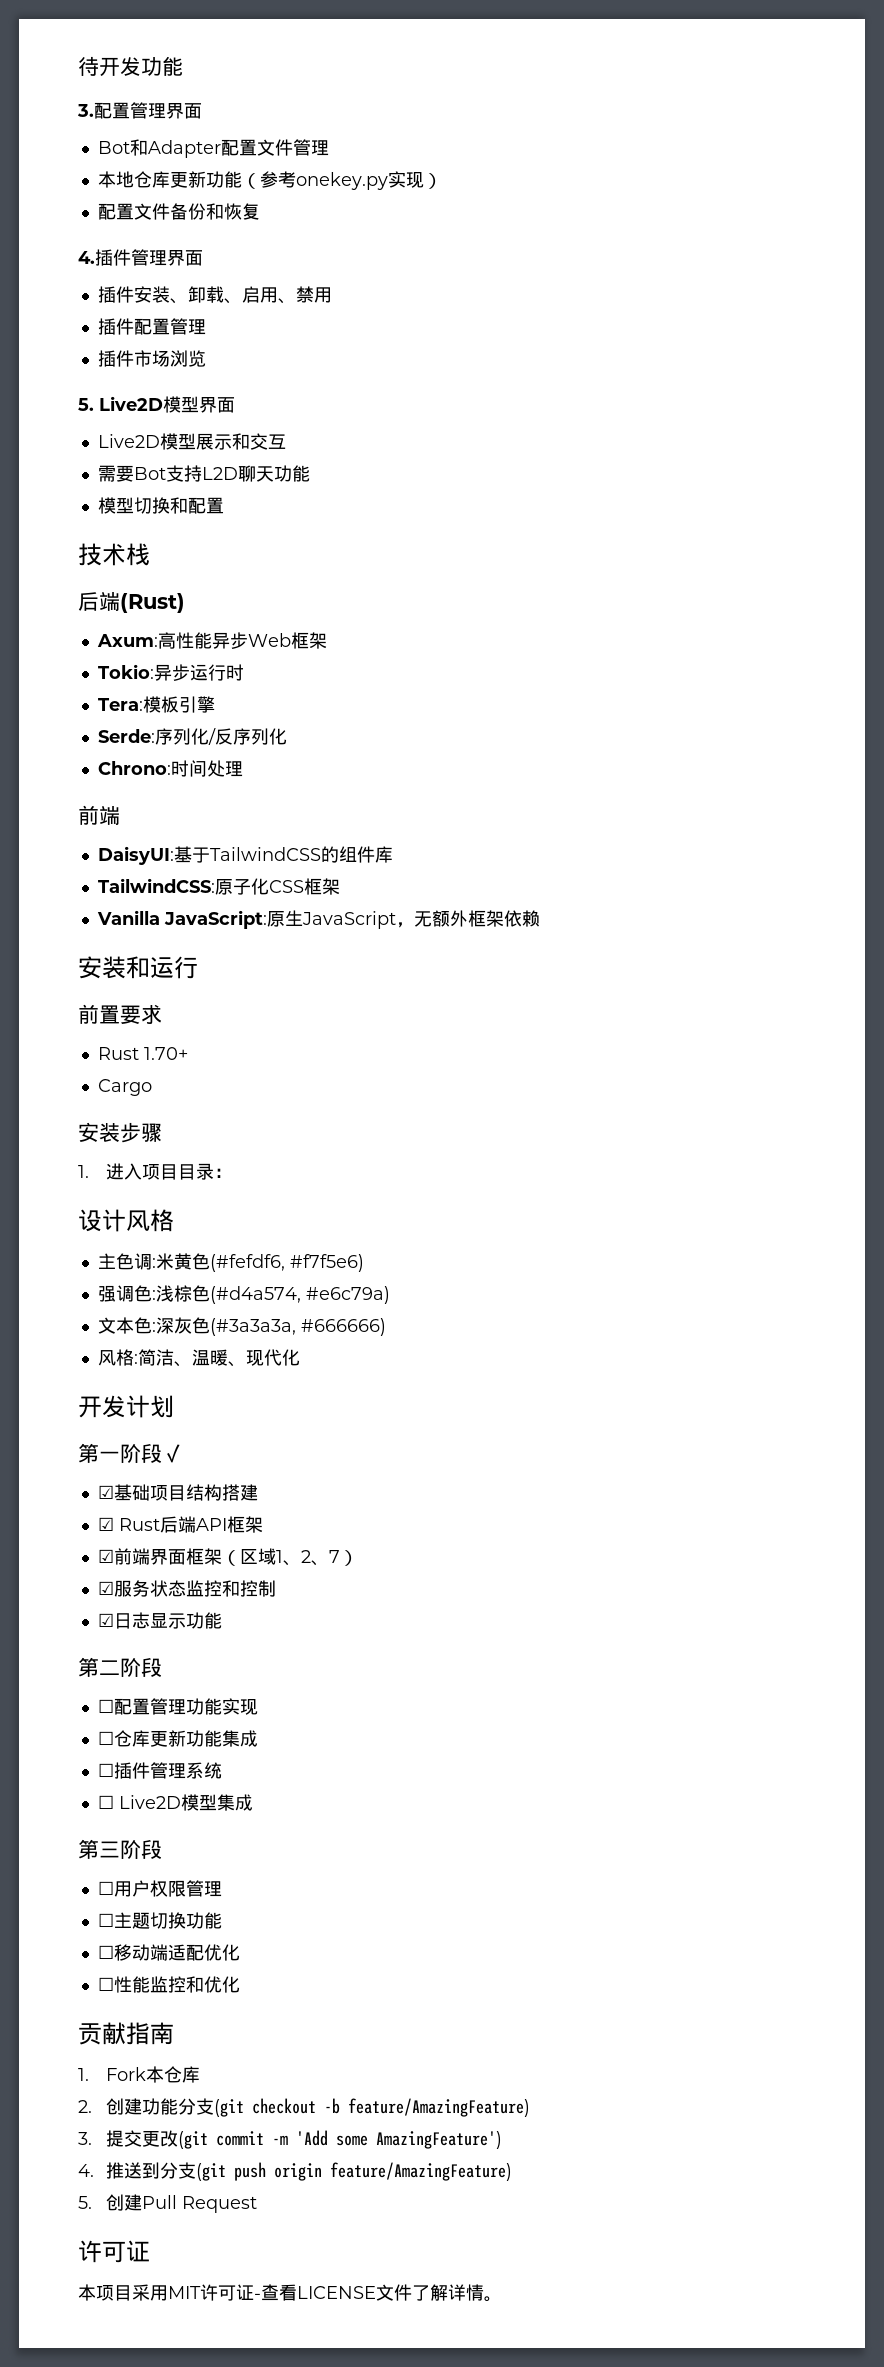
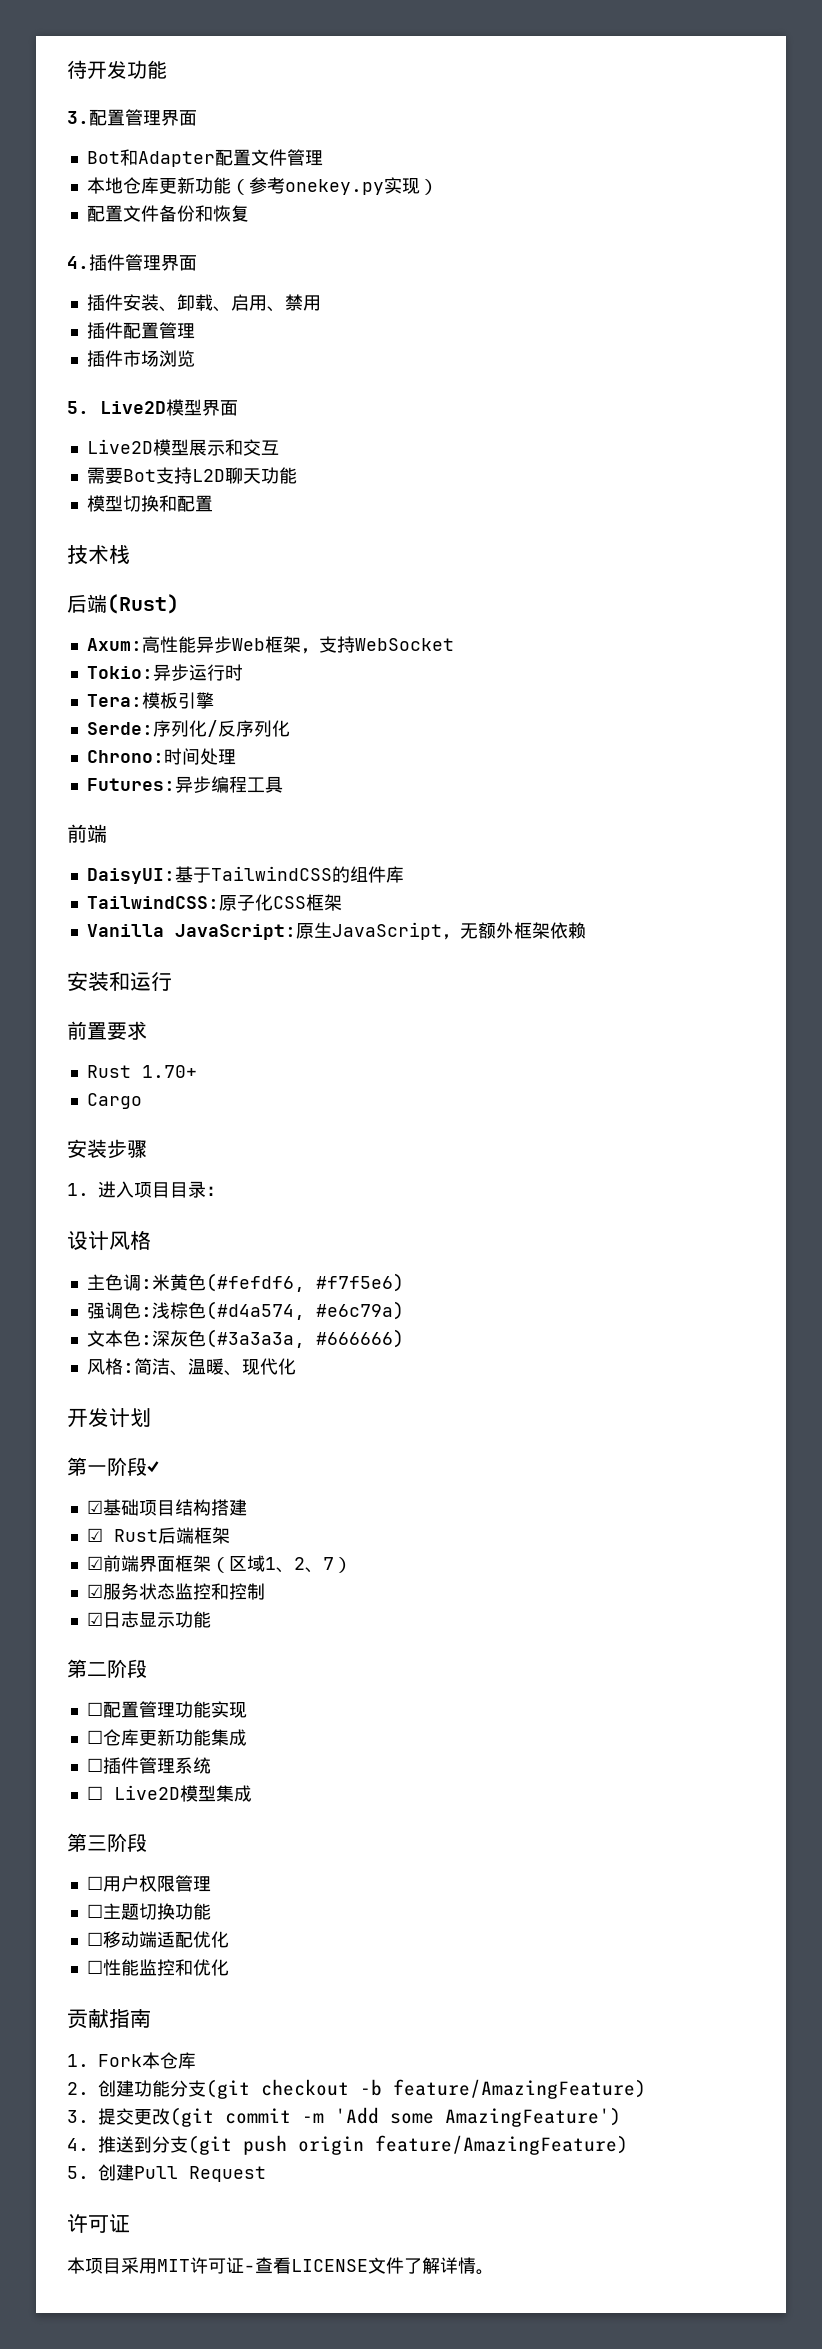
(327, 640) none -> [300,636,454,654] ，支持WebSocket
(243, 769) none -> [86,776,283,793] // Futures:异步编程工具
[195,1518,227,1531] API -> (194, 1535) none

